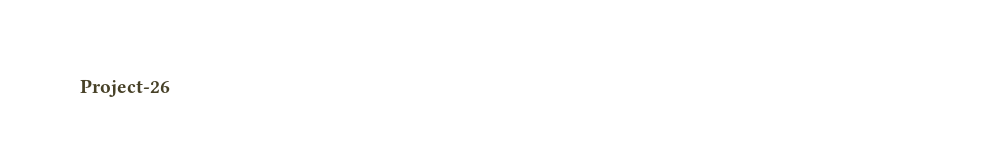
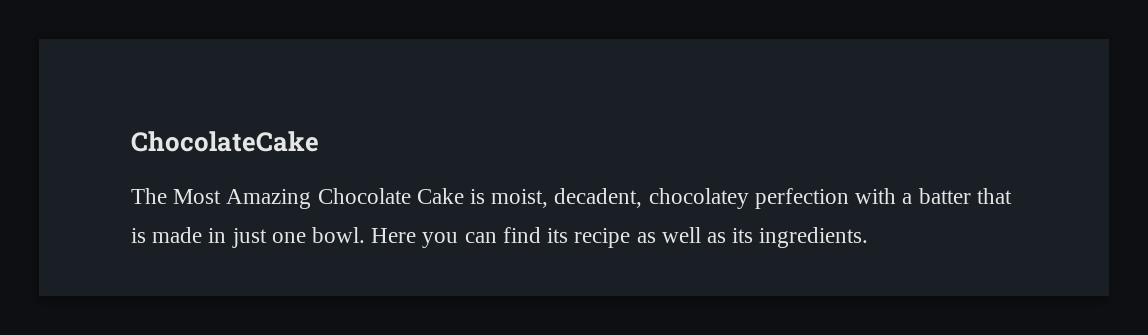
[80,79,170,97] Project-26 -> [131,131,319,152] [131,188,1012,209] [131,227,869,248] ChocolateCake // The Most Amazing Chocolate Cake is moist, decadent, chocolatey perfection with a batter that is made in just one bowl. Here you can find its recipe as well as its ingredients.

